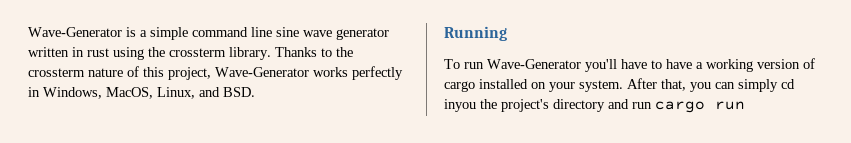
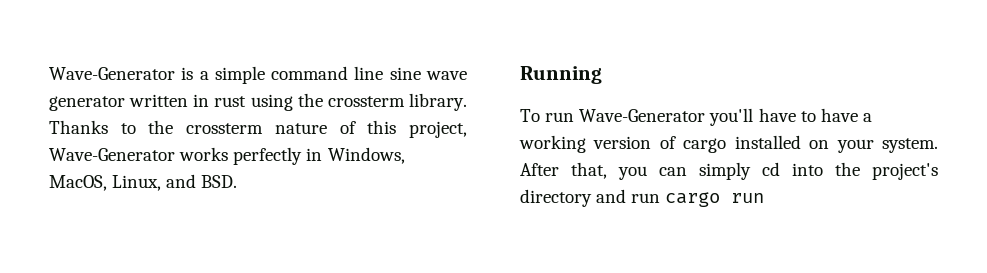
[444,99,476,112] inyou -> [792,163,823,176] into

